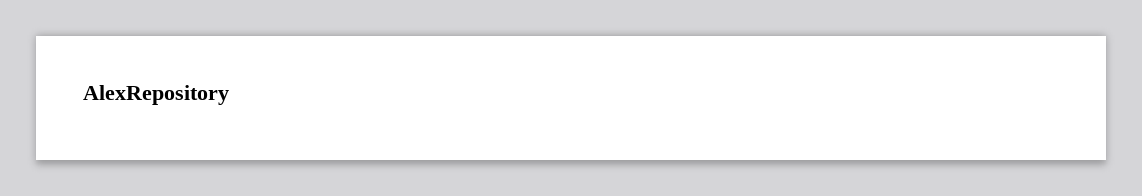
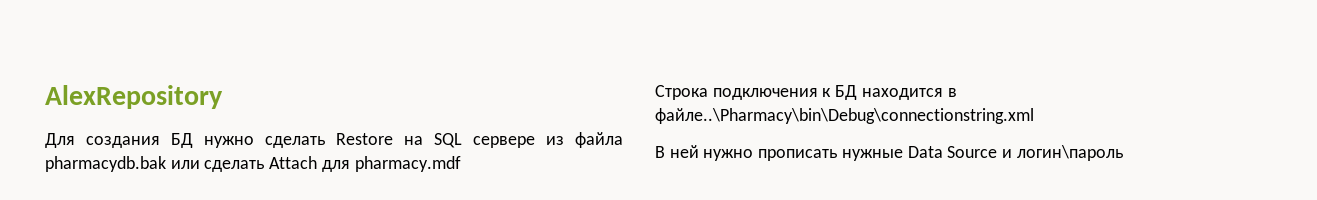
(229, 95) none -> [45,132,623,148] [45,156,461,172] [655,85,957,100] [655,108,1034,124] [655,145,1123,161] // Для создания БД нужно сделать Restore на SQL сервере из файла pharmacydb.bak или сделать Attach для pharmacy.mdf // Строка подключения к БД находится в файле..\Pharmacy\bin\Debug\connectionstring.xml // В ней нужно прописать нужные Data Source и логин\пароль

